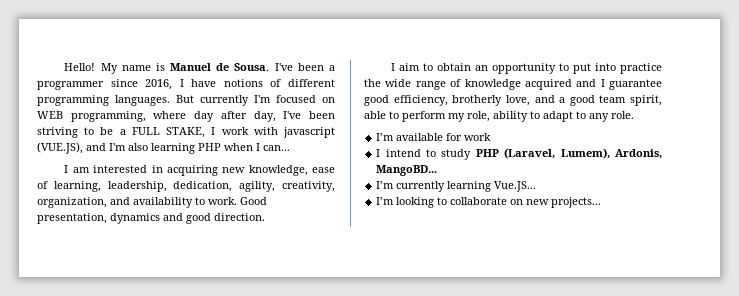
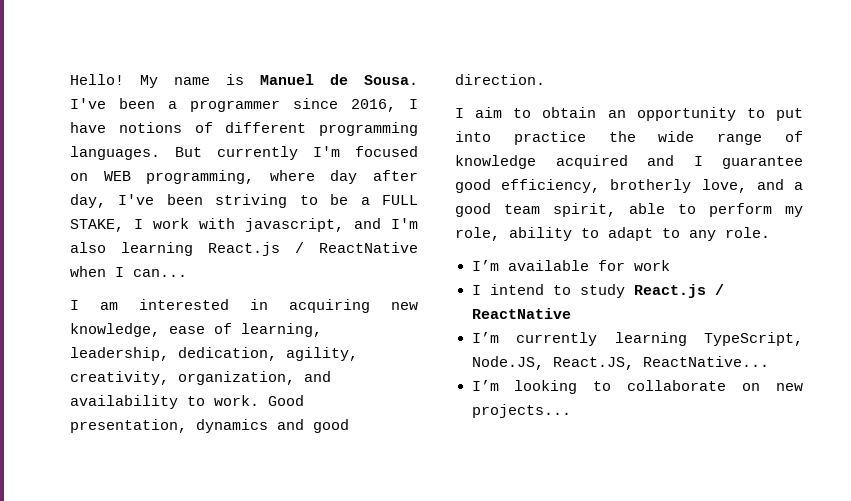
[283,127,335,138] [37,142,83,154] javascript (VUE.JS), -> [245,218,344,232] javascript,
[198,143,221,151] PHP -> [208,242,418,256] React.js / ReactNative
[475,148,662,159] [376,165,438,176] PHP (Laravel, Lumem), Ardonis, MangoBD... -> [633,284,724,298] [471,308,571,319] React.js / ReactNative
[494,181,537,192] Vue.JS... -> [704,332,803,346] [471,356,769,370] TypeScript, Node.JS, React.JS, ReactNative...

